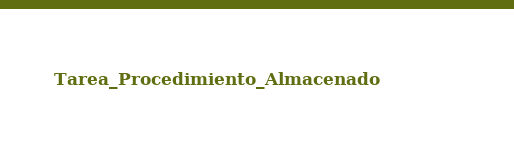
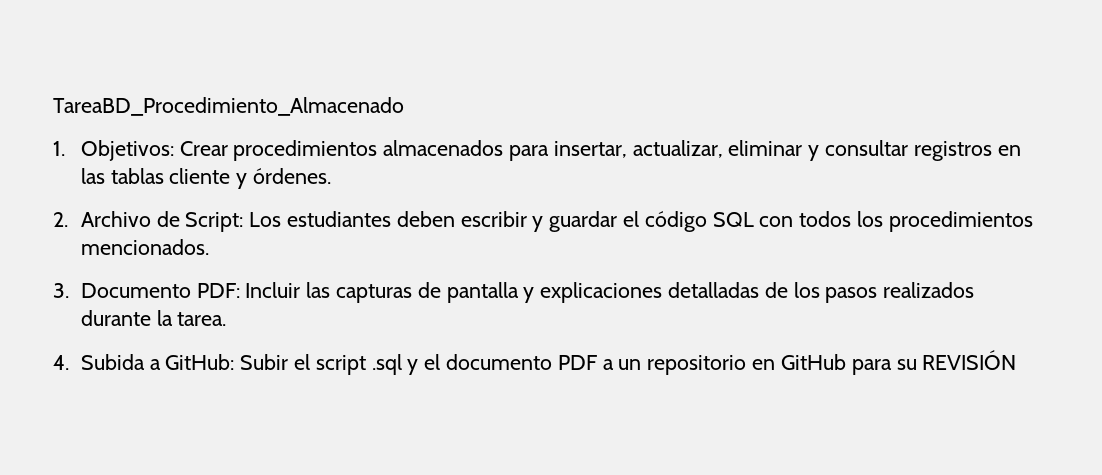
[54,72,380,89] Tarea_Procedimiento_Almacenado -> [53,97,404,116] [53,140,1021,161] [80,168,332,189] [53,211,1033,232] [80,239,209,255] [53,282,975,303] [80,310,227,326] [53,350,1017,375] TareaBD_Procedimiento_Almacenado // 1. Objetivos: Crear procedimientos almacenados para insertar, actualizar, eliminar y consultar registros en las tablas cliente y órdenes. // 2. Archivo de Script: Los estudiantes deben escribir y guardar el código SQL con todos los procedimientos mencionados. // 3. Documento PDF: Incluir las capturas de pantalla y explicaciones detalladas de los pasos realizados durante la tarea. // 4. Subida a GitHub: Subir el script .sql y el documento PDF a un repositorio en GitHub para su REVISIÓN

